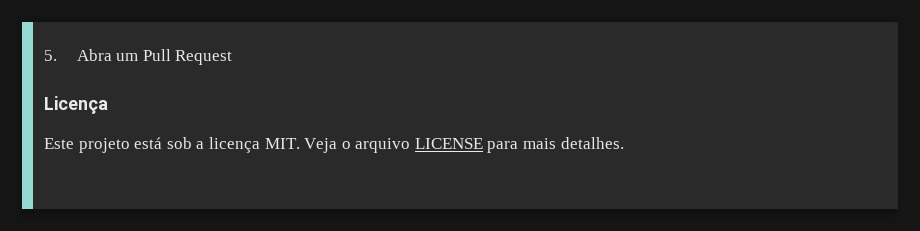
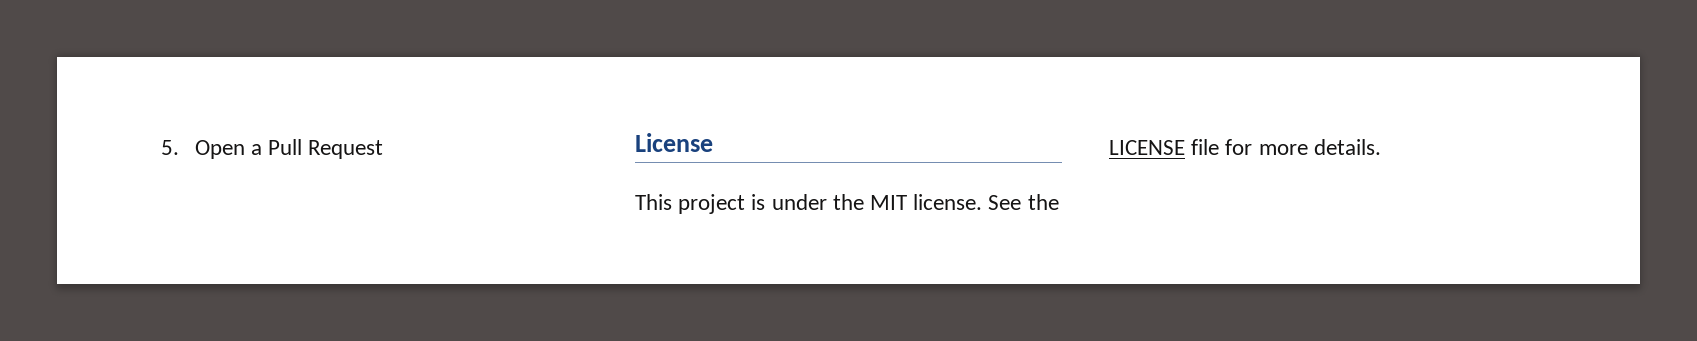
[76,49,139,61] Abra um -> [194,140,262,159] Open a
[44,96,108,114] [44,137,624,153] Licença // Este projeto está sob a licença MIT. Veja o arquivo LICENSE para mais detalhes. -> [635,133,713,152] [635,194,1059,214] [1109,139,1381,155] License // This project is under the MIT license. See the LICENSE file for more details.

